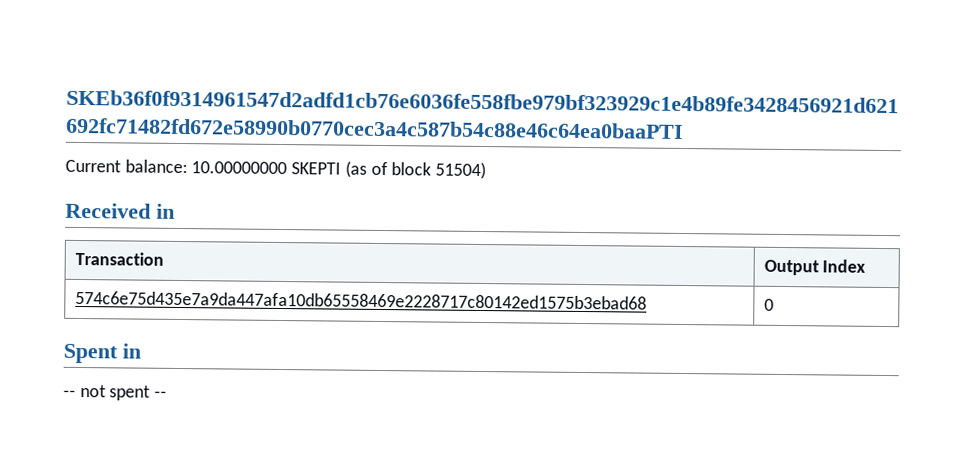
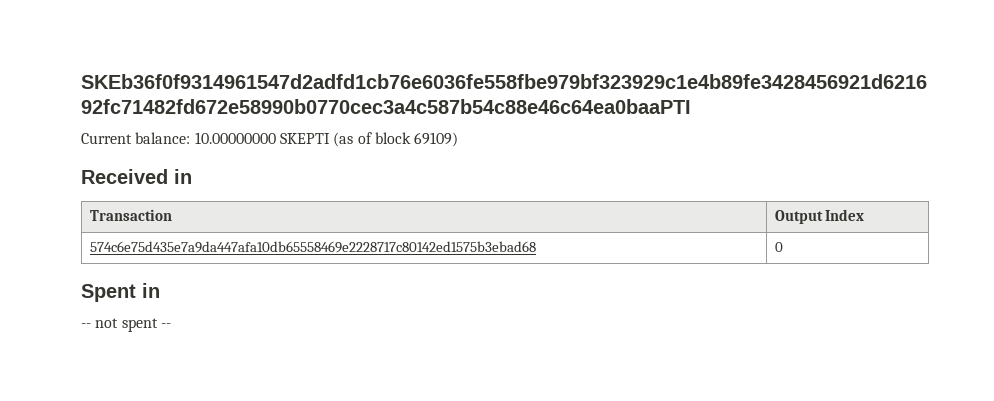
[435,161,487,180] 51504) -> [414,132,459,147] 69109)

